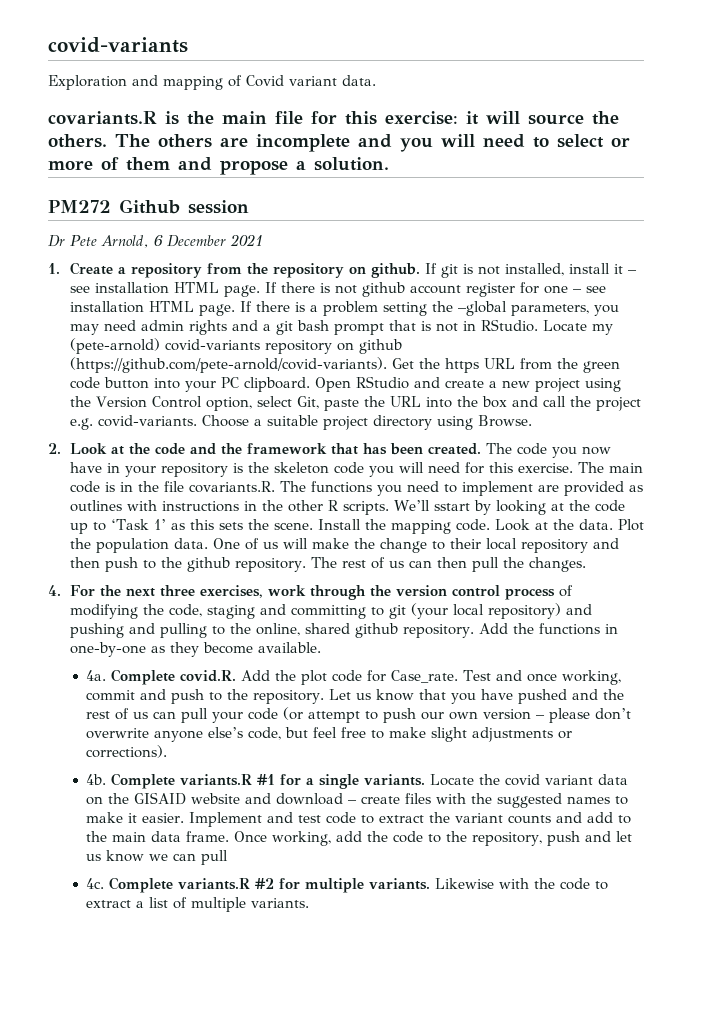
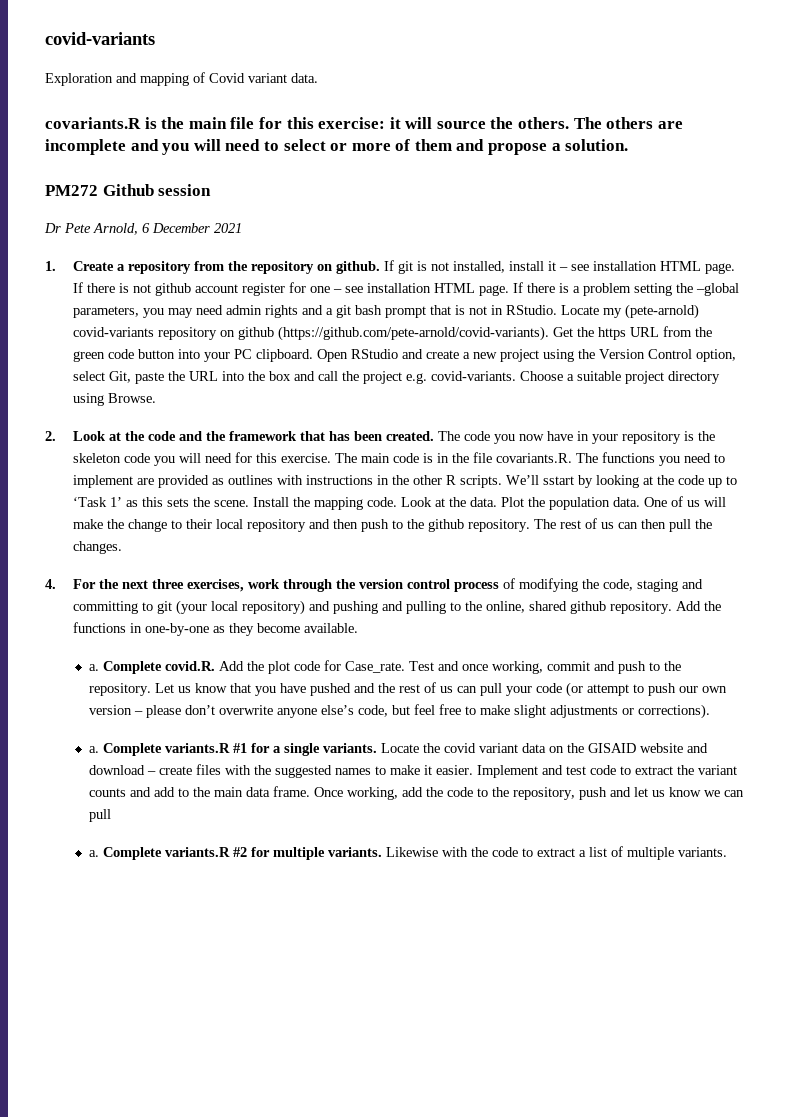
[86,670,107,681] 4a. -> [88,664,99,671] a.
[86,774,107,785] 4b. -> [88,746,99,753] a.
[86,878,105,889] 4c. -> [88,850,99,857] a.

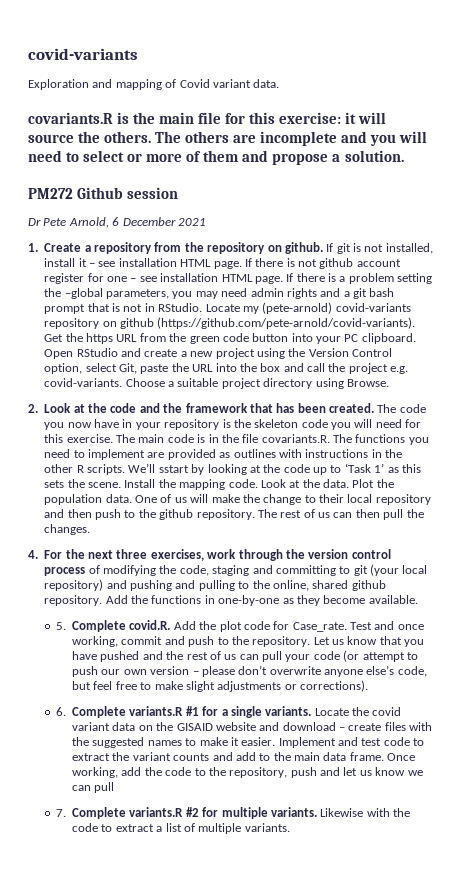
[88,664,99,671] a. -> [55,622,66,630] 5.
[88,746,99,753] a. -> [55,707,66,716] 6.
[88,850,99,857] a. -> [55,809,66,817] 7.

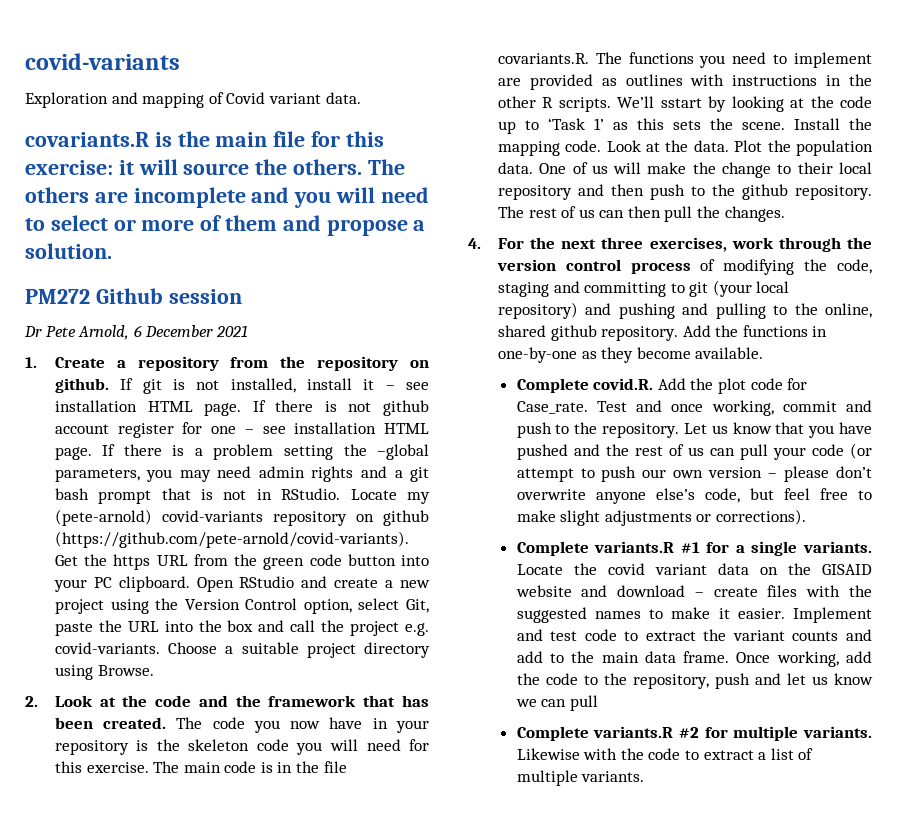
[55,622,66,630] 5. -> (764, 353) none
[55,707,66,716] 6. -> (807, 517) none
[55,809,66,817] 7. -> (598, 703) none

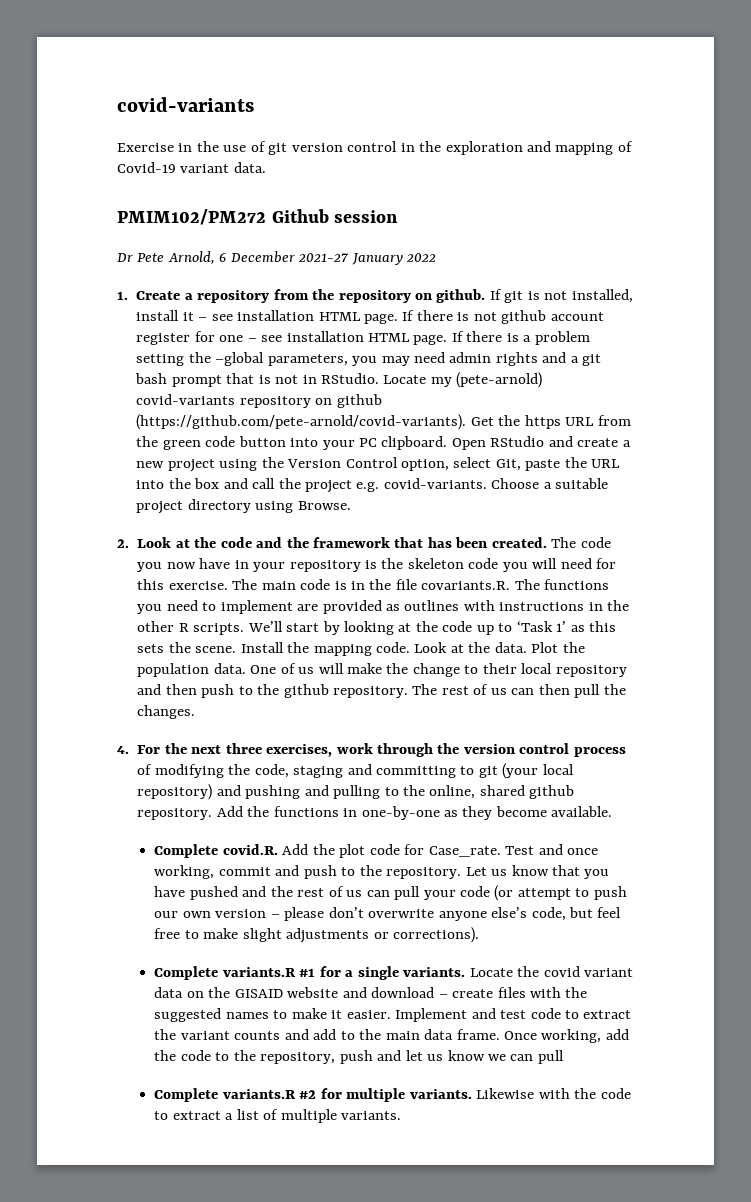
[25,92,108,108] Exploration -> [117,141,523,155] Exercise in the use of git version control in the exploration
[226,92,266,104] Covid -> [117,162,176,173] Covid-19
[25,131,384,147] [25,159,405,175] [25,187,429,208] [25,215,426,236] [25,243,112,259] [25,289,90,304] covariants.R is the main file for this exercise: it will source the others. The others are incomplete and you will need to select or more of them and propose a solution. // PM272 -> [117,209,266,225] PMIM102/PM272
[215,325,248,337] 2021 -> [298,253,437,265] 2021-27 January 2022
[660,98,702,108] sstart -> [286,623,320,632] start

